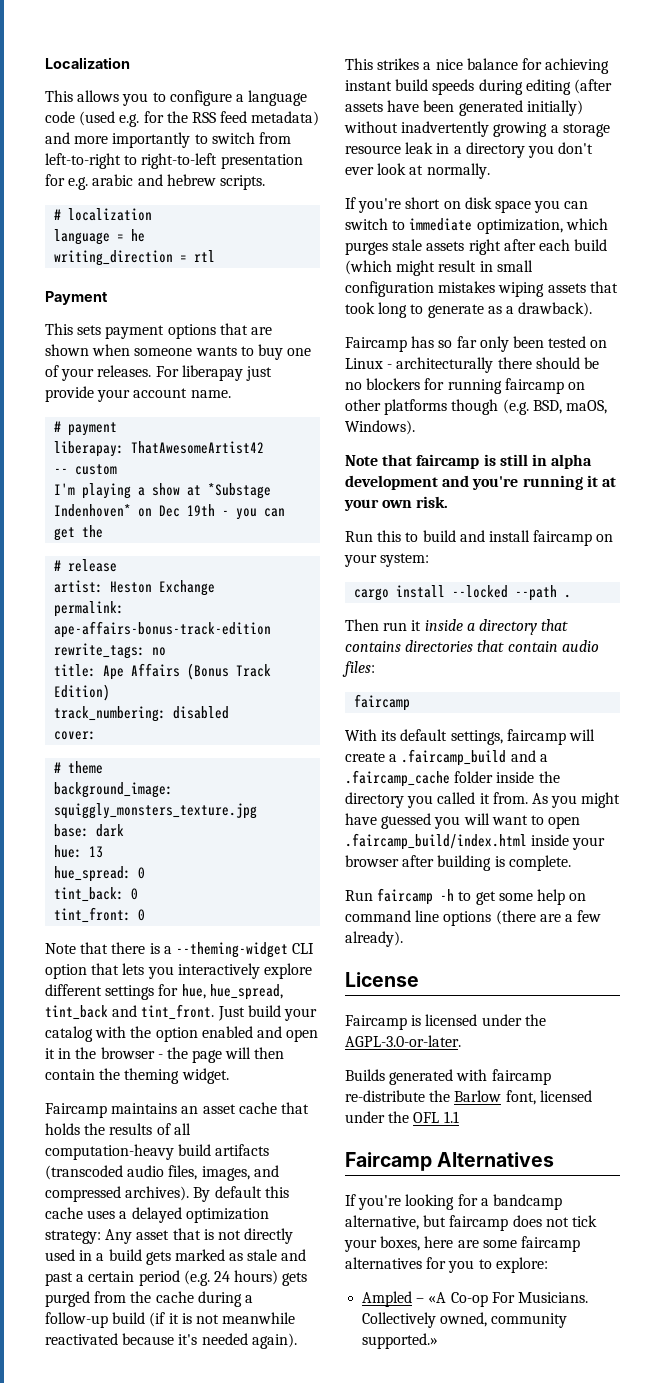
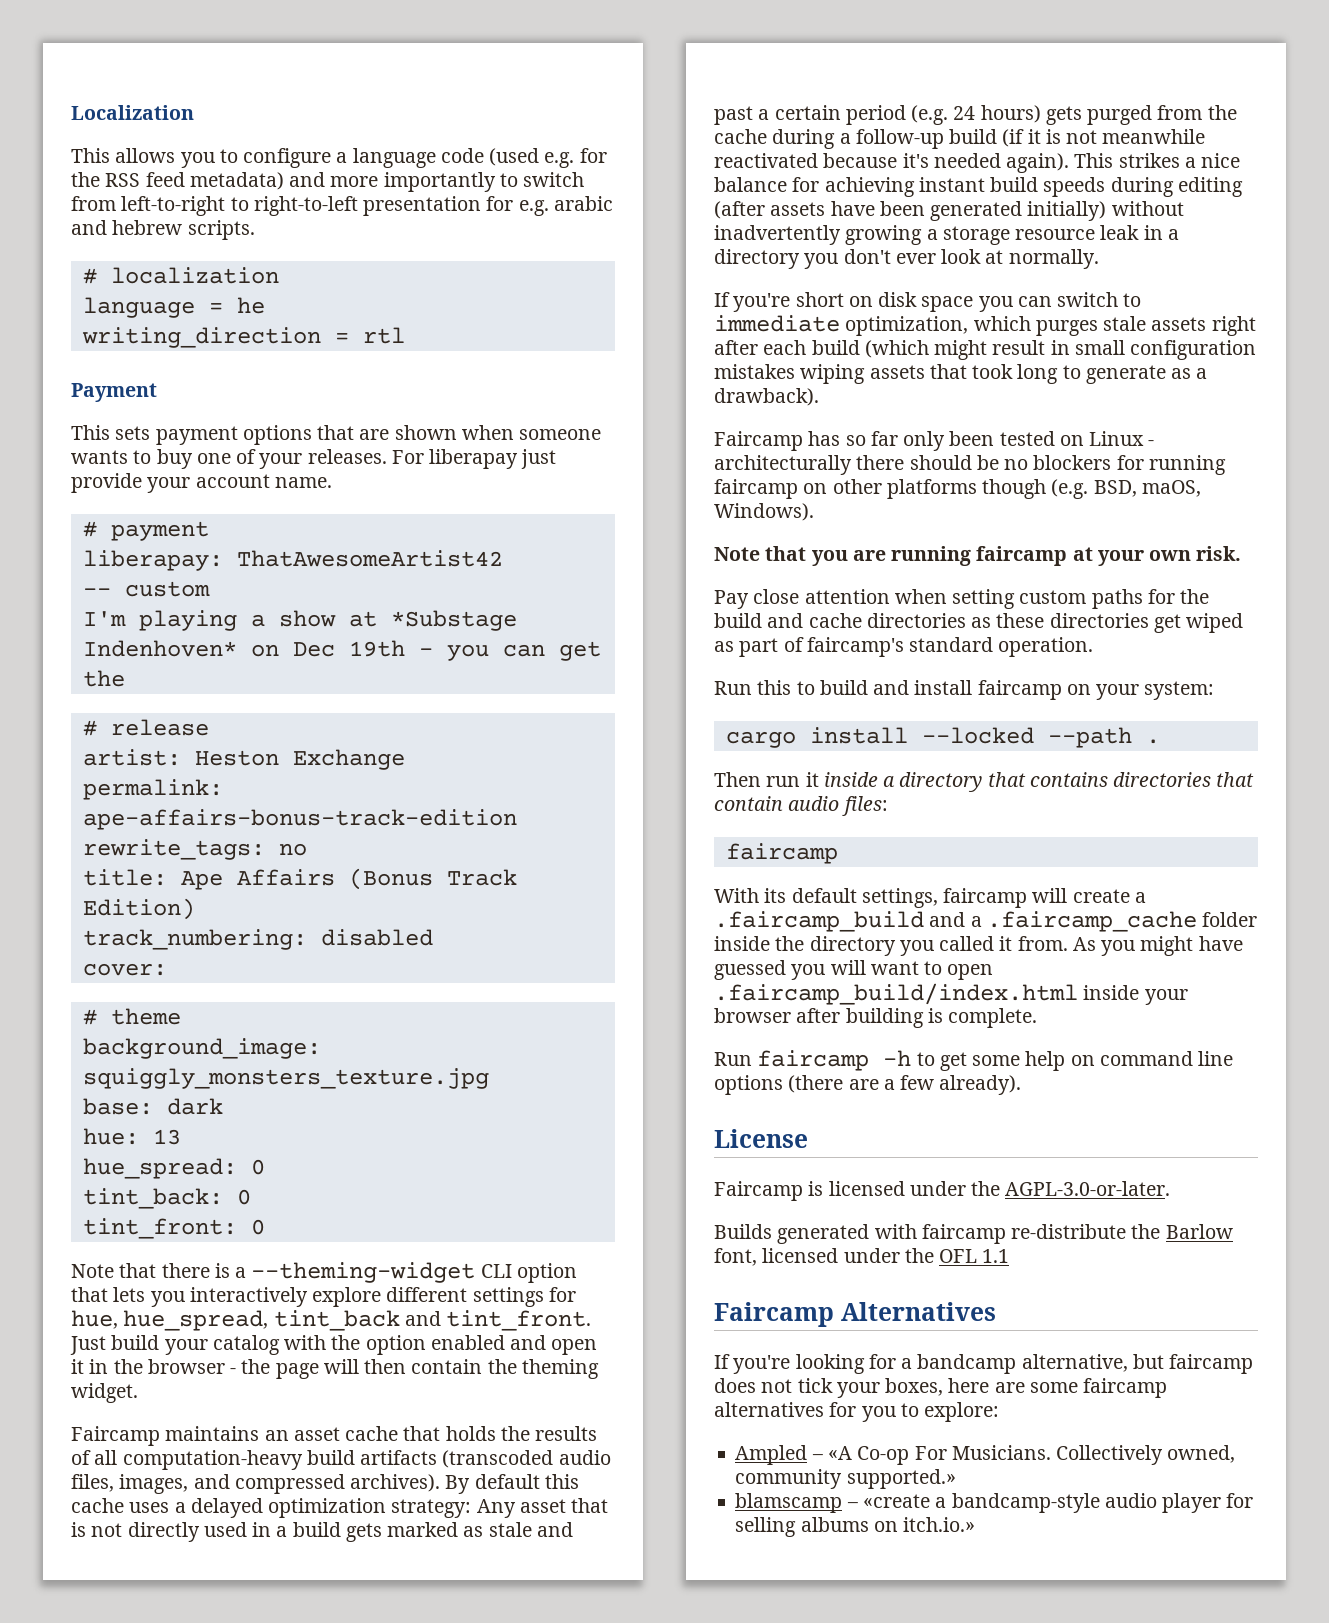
[416,454,593,469] [345,475,616,490] [344,496,449,511] faircamp is still in alpha development and you're running it at your own risk. -> [811,546,1242,566] [714,589,1210,609] [714,613,1244,633] [714,637,1094,657] you are running faircamp at your own risk. // Pay close attention when setting custom paths for the build and cache directories as these directories get wiped as part of faircamp's standard operation.
(439, 1341) none -> [735,1493,1254,1513] [735,1517,976,1537] // blamscamp – «create a bandcamp-style audio player for selling albums on itch.io.»

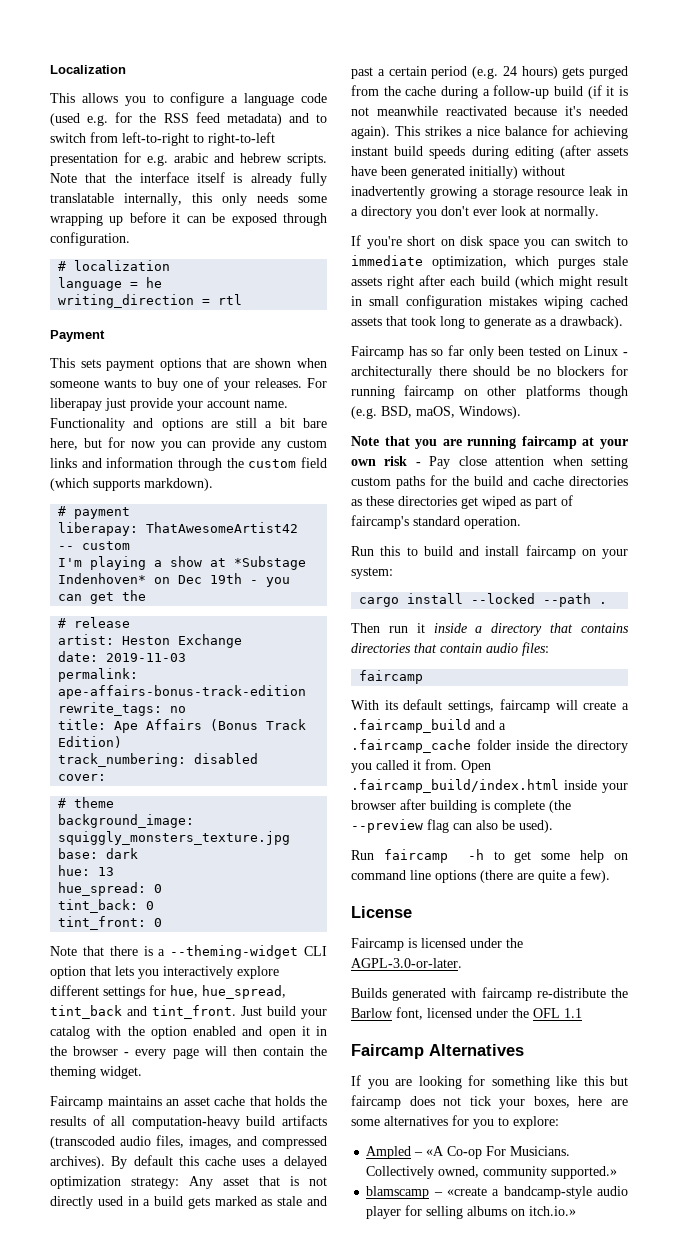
[330,172,496,192] more importantly -> (309, 118) none
(255, 230) none -> [50,172,327,186] [50,193,327,206] [50,212,327,226] [50,232,130,246] Note that the interface itself is already fully translatable internally, this only needs some wrapping up before it can be exposed through configuration.
(332, 482) none -> [50,418,327,431] [50,437,327,451] [50,457,327,471] [50,478,213,491] Functionality and options are still a bit bare here, but for now you can provide any custom links and information through the custom field (which supports markdown).
(405, 759) none -> [58,651,187,662] // date: 2019-11-03
[241,1359,271,1374] the -> [135,1049,167,1059] every
(866, 374) none -> [590,296,628,306] cached
[1196,546,1242,561] risk. // -> [384,456,421,466] risk -
[1072,936,1243,956] [714,960,994,980] As you might have guessed you will want to open -> [461,760,491,773] Open
[948,1008,1038,1028] complete. -> [494,800,571,813] [351,819,553,833] complete (the --preview flag can also be used).
[883,1075,1022,1095] a few already). -> [538,869,610,883] quite a few).
[733,1354,1128,1374] you're looking for a bandcamp alternative, -> [367,1075,604,1089] you are looking for something like this
[1083,1378,1168,1398] faircamp -> (380, 1122) none

